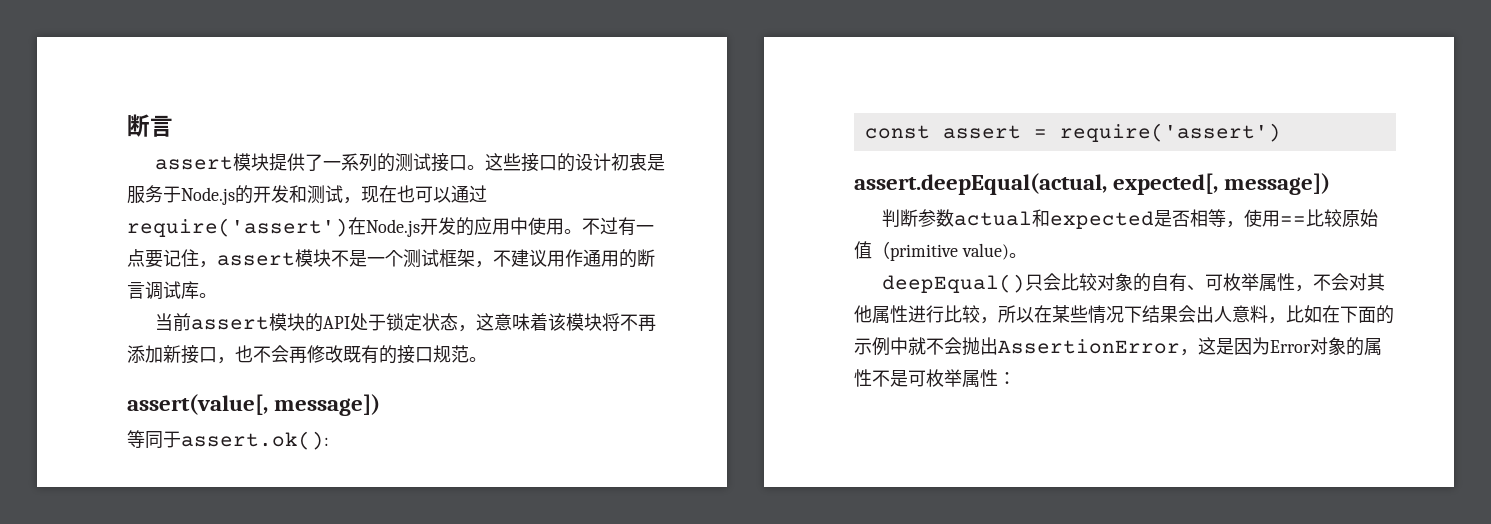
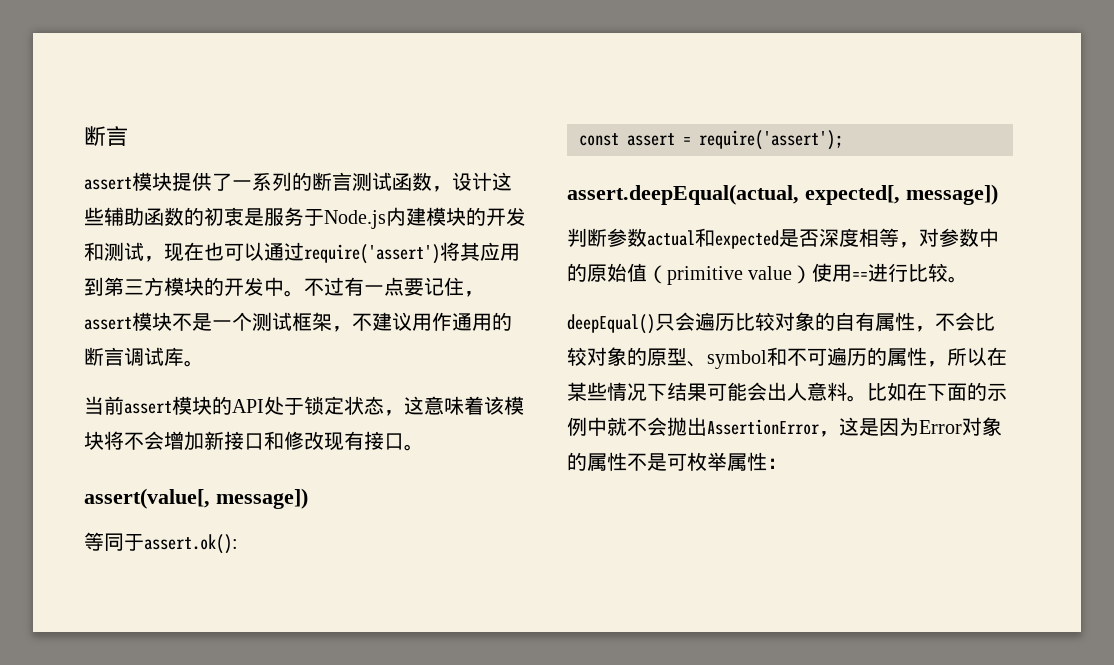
[395,153,612,172] 测试接口。这些接口的设计 -> [312,172,512,192] [84,207,204,226] 断言测试函数，设计这些辅助函数的
(235, 196) none -> [386,207,466,226] 内建模块
[348,217,564,237] 在Node.js开发的应用中使用 -> [440,242,520,261] [84,277,284,296] 将其应用到第三方模块的开发中
[638,314,657,332] [127,345,145,363] 再添 -> [144,431,184,450] 会增
[217,345,469,364] ，也不会再修改既有的接口规范 -> [264,431,404,451] 和修改现有接口
[1059,123,1281,142] require('assert') -> [699,130,843,150] require('assert');
[1190,209,1379,228] [854,241,1009,261] 相等，使用==比较原始值（primitive value) -> [819,228,999,248] [567,263,949,285] 深度相等，对参数中的原始值（primitive value）使用==进行比较
(1062, 282) none -> [695,312,735,331] 遍历
[1187,273,1260,291] 、可枚举 -> (875, 321) none
[1349,273,1386,291] [854,305,980,323] 对其他属性进行比较 -> [975,313,995,331] [567,347,927,369] 比较对象的原型、symbol和不可遍历的属性
(1178, 314) none -> [707,382,747,401] 可能
[1268,317,1286,324] ， -> [847,395,867,402] 。

